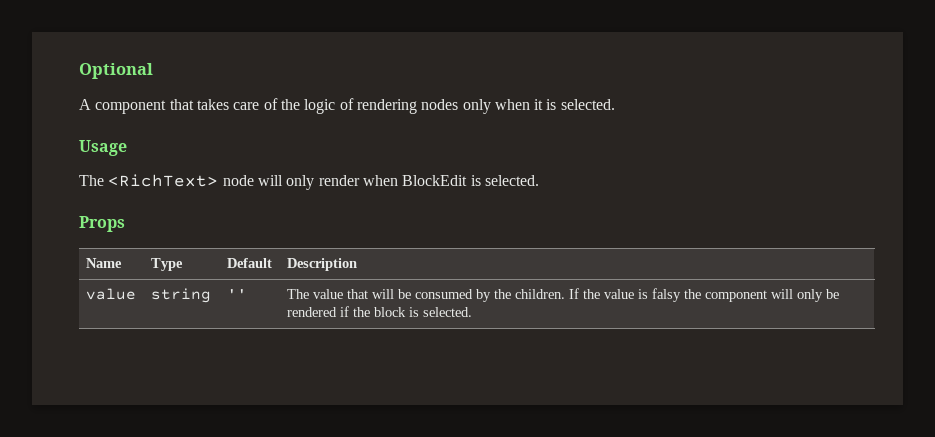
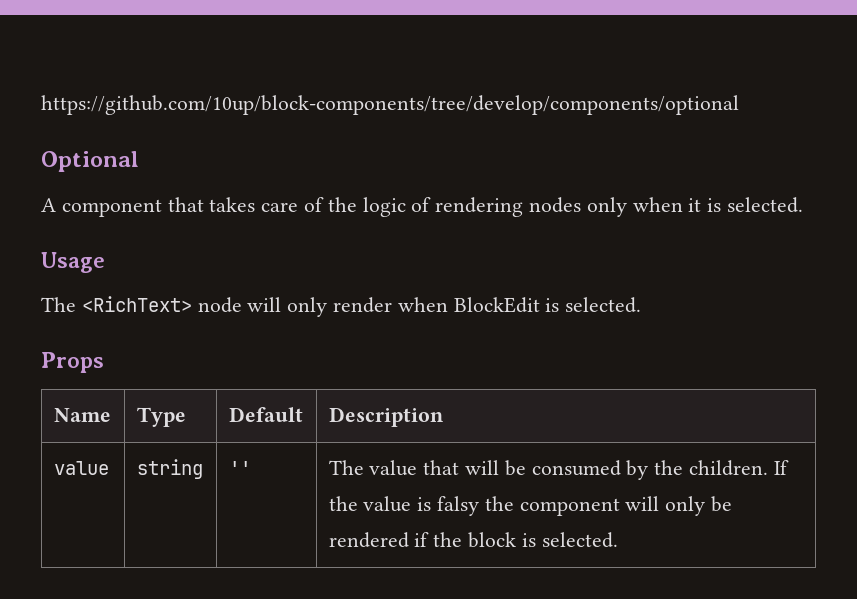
(79, 71) none -> [41,95,739,115] https://github.com/10up/block-components/tree/develop/components/optional //

